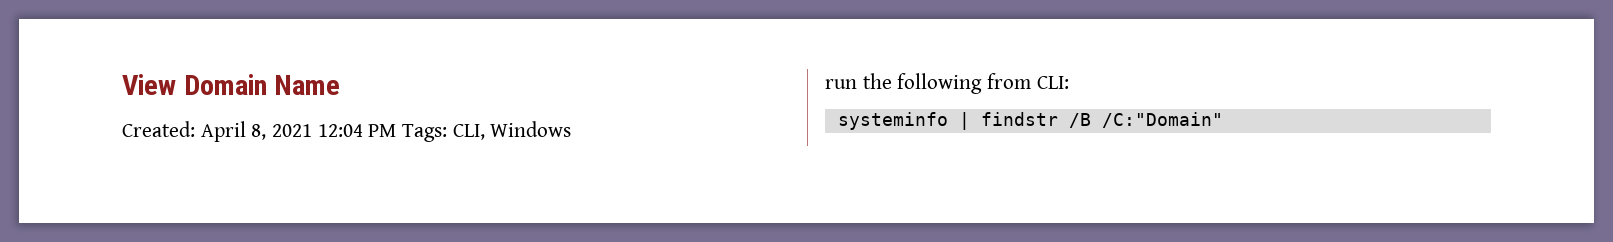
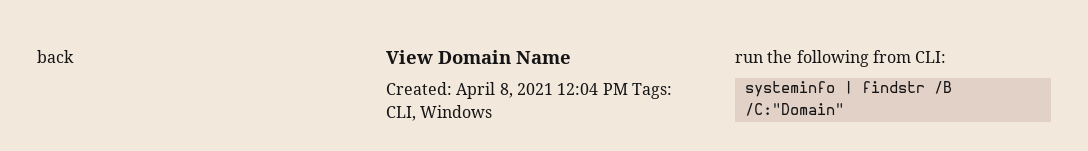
(122, 84) none -> [37,50,74,63] back //

